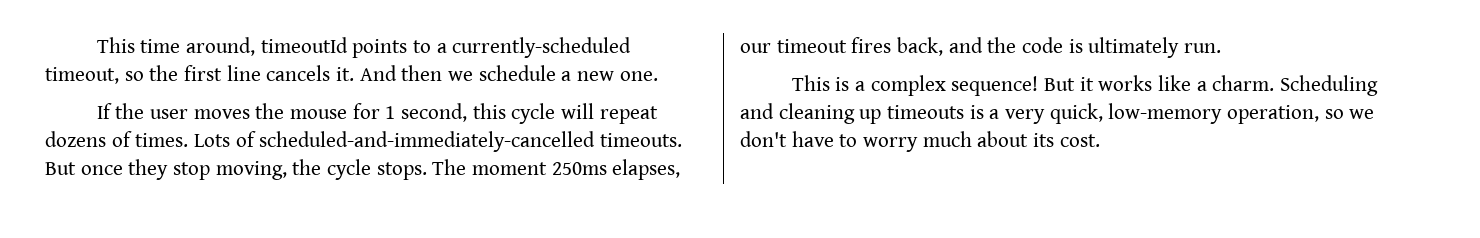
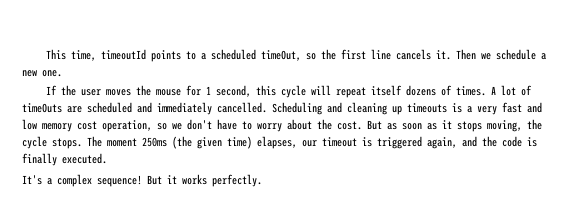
[96,37,256,56] This time around, -> [45,49,96,61] This time,
[452,37,632,58] [45,67,119,84] currently-scheduled timeout, -> [210,49,301,61] scheduled timeOut,
[359,65,443,81] And then -> [455,49,476,60] Then
(658, 115) none -> [370,85,402,96] itself
[194,131,683,152] [45,159,681,180] [740,37,1222,58] [791,75,1275,96] Lots of scheduled-and-immediately-cancelled timeouts. But once they stop moving, the cycle stops. The moment 250ms elapses, our timeout fires back, and the code is ultimately run. // This is a complex sequence! But it works like a charm. -> [490,85,532,96] [22,102,267,115] A lot of timeOuts are scheduled and immediately cancelled.
[1049,103,1223,124] quick, low-memory -> [502,102,542,113] [22,119,97,132] fast and low memory cost
[922,131,1100,147] much about its cost. -> [287,119,542,132] [22,136,537,149] [22,153,107,166] [22,174,262,187] about the cost. But as soon as it stops moving, the cycle stops. The moment 250ms (the given time) elapses, our timeout is triggered again, and the code is finally executed. // It's a complex sequence! But it works perfectly.

